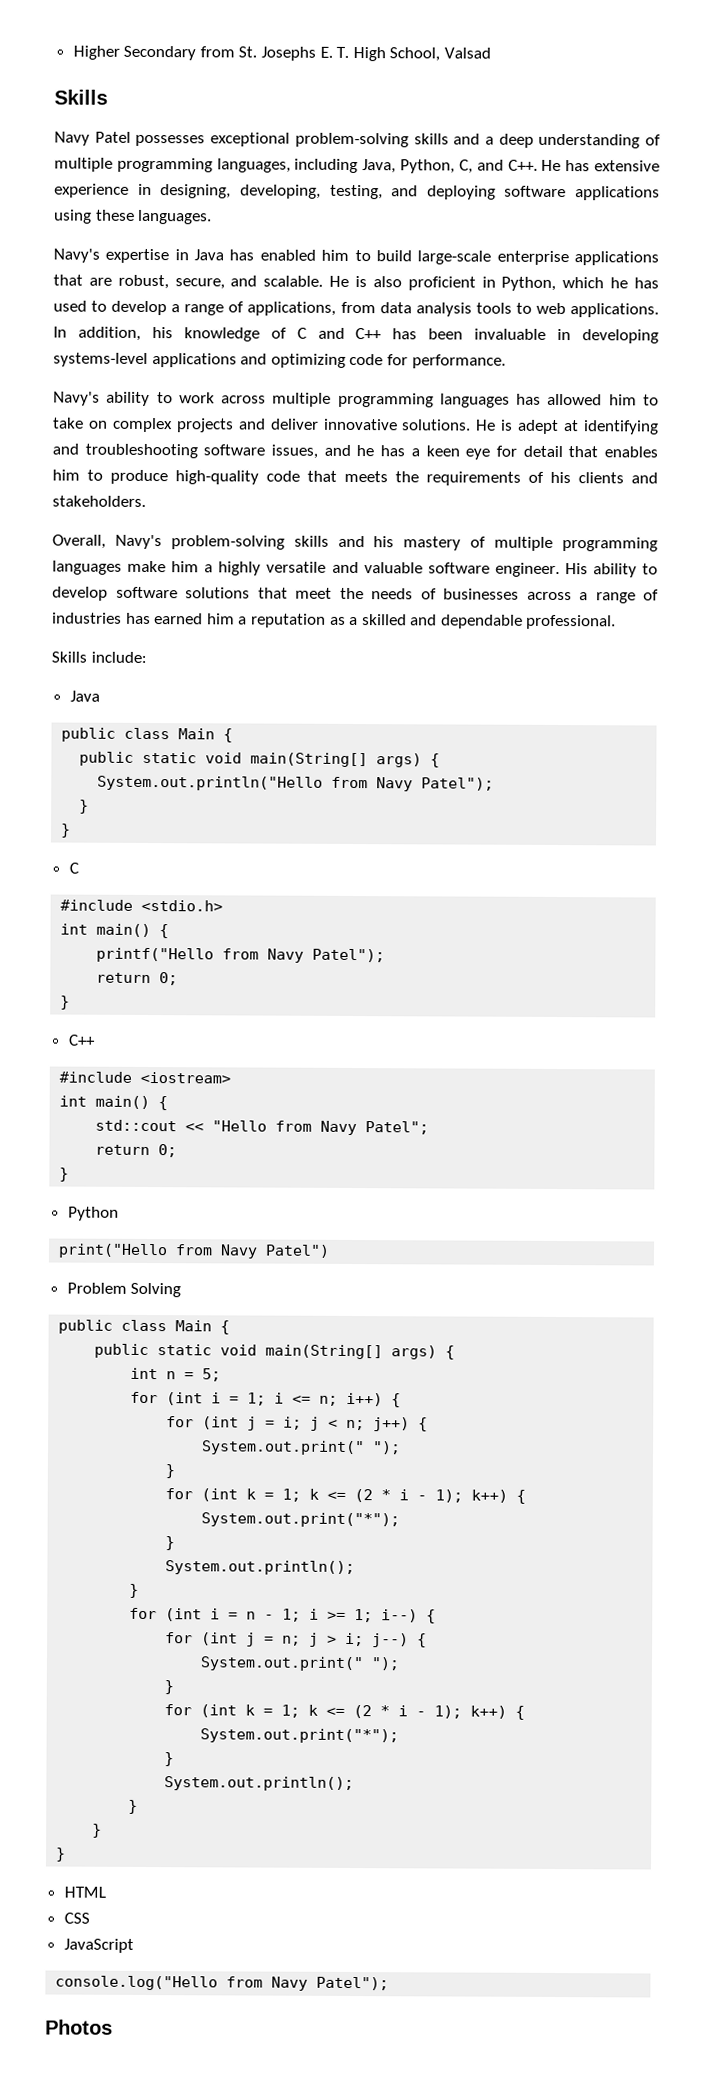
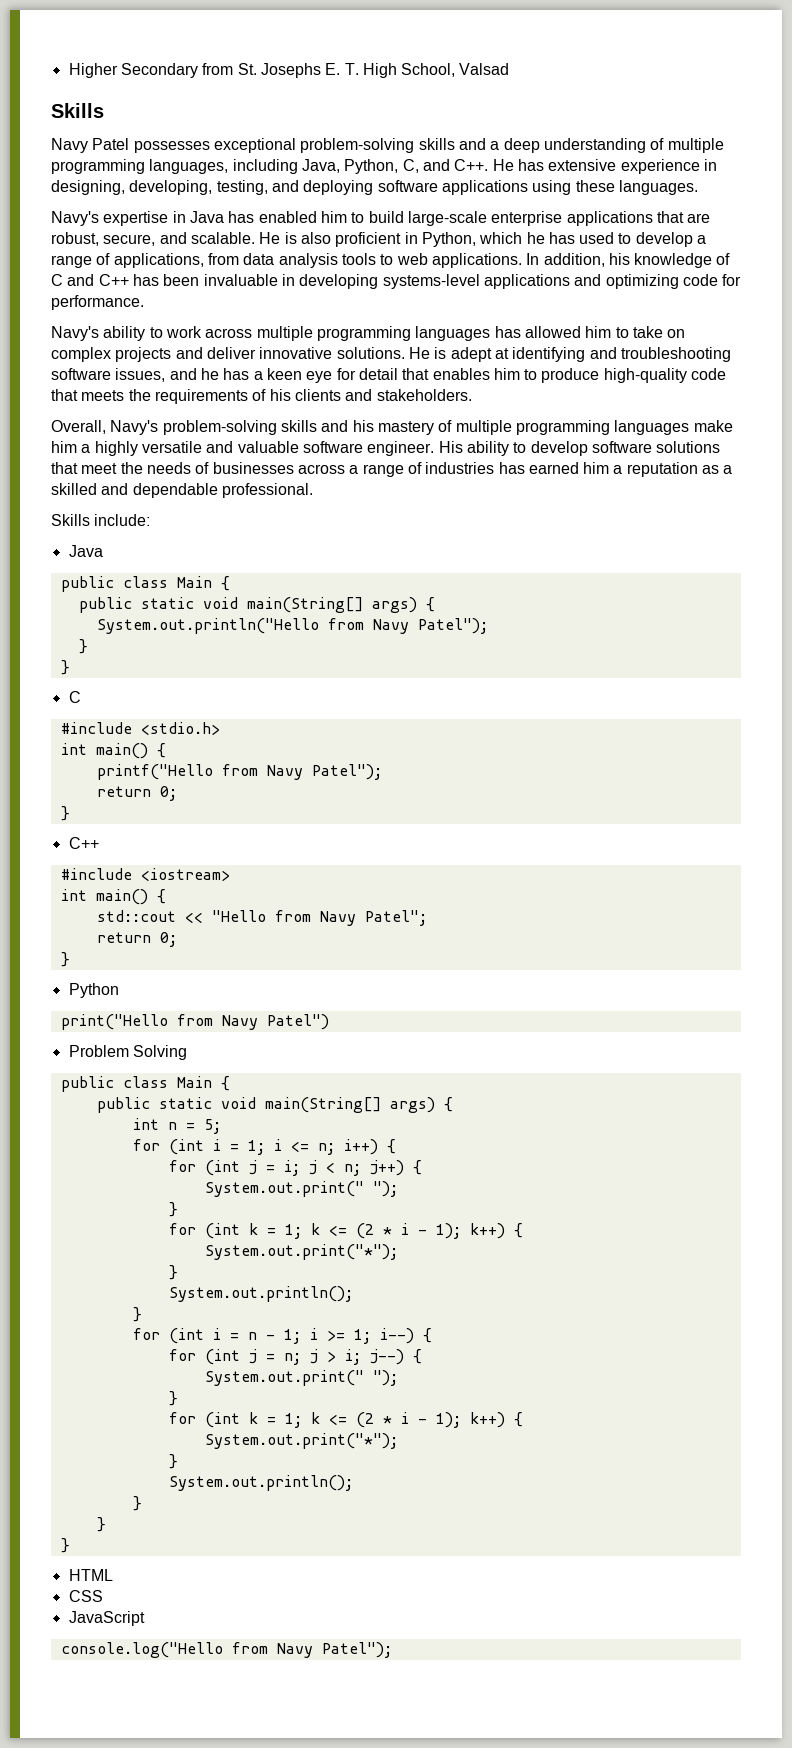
[45,2019,113,2035] // Photos -> (392, 1650) none

